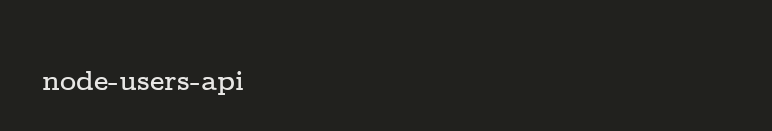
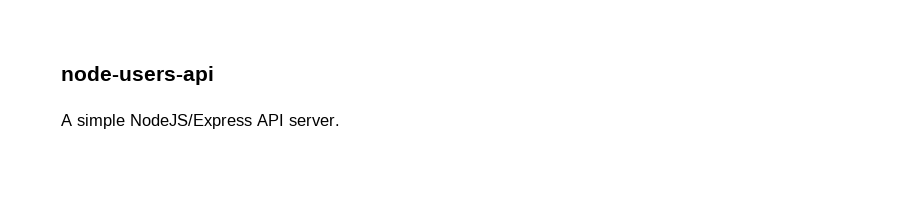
(244, 83) none -> [61,114,340,129] // A simple NodeJS/Express API server.

